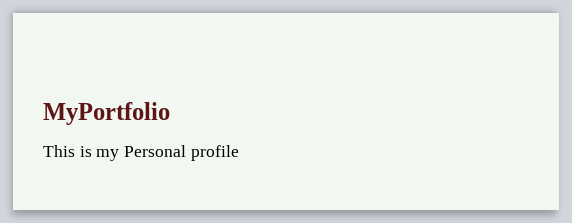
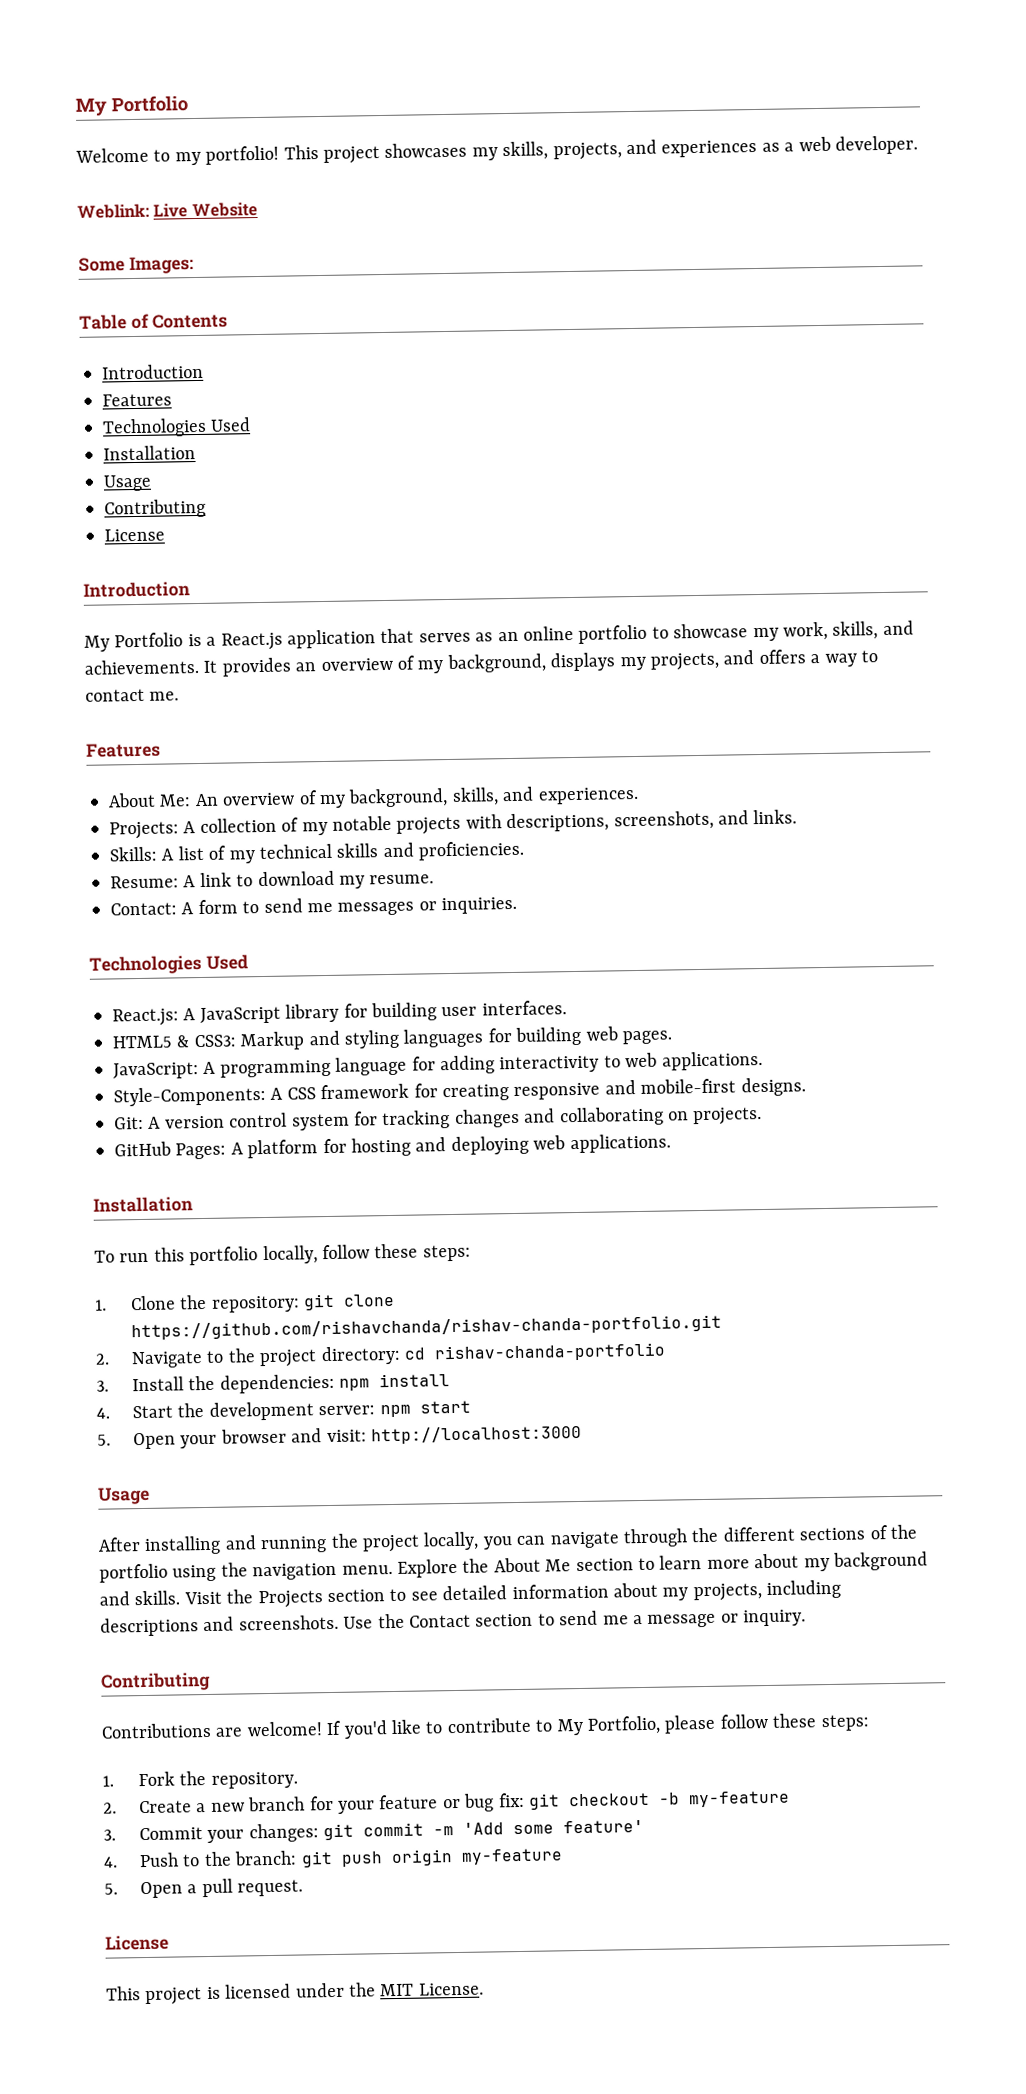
[43,102,170,125] [43,145,239,161] MyPortfolio // This is my Personal profile -> [75,95,188,116] [75,135,918,166] [77,201,258,219] [78,256,194,275] [79,313,229,330] [102,363,204,380] [102,393,172,407] [102,417,252,438] [103,445,196,461] [103,474,152,492] [104,498,206,519] [104,528,165,542] [83,581,190,598] [84,620,914,652] [84,649,878,677] [85,688,180,702] [86,742,161,758] [108,786,639,809] [109,809,798,840] [109,840,525,864] [110,870,435,889] [110,896,518,916] [89,954,249,975] [112,1000,567,1027] [112,1026,672,1051] [113,1051,763,1080] [113,1077,806,1107] [114,1106,763,1131] [114,1133,671,1160] [93,1196,193,1213] [94,1243,471,1266] [95,1293,396,1313] [130,1314,722,1341] [95,1342,666,1369] [96,1373,451,1394] [96,1400,471,1421] [97,1424,582,1450] [98,1486,150,1505] [98,1524,917,1555] [99,1551,928,1583] [99,1579,842,1609] [100,1609,807,1637] [101,1671,211,1692] [101,1713,870,1739] [102,1771,298,1789] [103,1790,790,1814] [103,1819,645,1844] [103,1848,563,1868] [104,1878,304,1899] [105,1934,169,1951] [106,1982,484,2006] My Portfolio // Welcome to my portfolio! This project showcases my skills, projects, and experiences as a web developer. // Weblink: Live Website // Some Images: // Table of Contents // Introduction // Features // Technologies Used // Installation // Usage // Contributing // License // Introduction // My Portfolio is a React.js application that serves as an online portfolio to showcase my work, skills, and achievements. It provides an overview of my background, displays my projects, and offers a way to contact me. // Features // About Me: An overview of my background, skills, and experiences. // Projects: A collection of my notable projects with descriptions, screenshots, and links. // Skills: A list of my technical skills and proficiencies. // Resume: A link to download my resume. // Contact: A form to send me messages or inquiries. // Technologies Used // React.js: A JavaScript library for building user interfaces. // HTML5 & CSS3: Markup and styling languages for building web pages. // JavaScript: A programming language for adding interactivity to web applications. // Style-Components: A CSS framework for creating responsive and mobile-first designs. // Git: A version control system for tracking changes and collaborating on projects. // GitHub Pages: A platform for hosting and deploying web applications. // Installation // To run this portfolio locally, follow these steps: // 1. Clone the repository: git clone https://github.com/rishavchanda/rishav-chanda-portfolio.git // 2. Navigate to the project directory: cd rishav-chanda-portfolio // 3. Install the dependencies: npm install // 4. Start the development server: npm start // 5. Open your browser and visit: http://localhost:3000 // Usage // After installing and running the project locally, you can navigate through the different sections of the portfolio using the navigation menu. Explore the About Me section to learn more about my background and skills. Visit the Projects section to see detailed information about my projects, including descriptions and screenshots. Use the Contact section to send me a message or inquiry. // Contributing // Contributions are welcome! If you'd like to contribute to My Portfolio, please follow these steps: // 1. Fork the repository. // 2. Create a new branch for your feature or bug fix: git checkout -b my-feature // 3. Commit your changes: git commit -m 'Add some feature' // 4. Push to the branch: git push origin my-feature // 5. Open a pull request. // License // This project is licensed under the MIT License.

